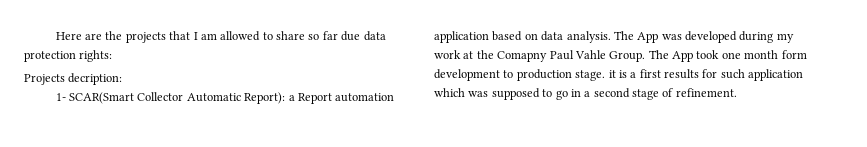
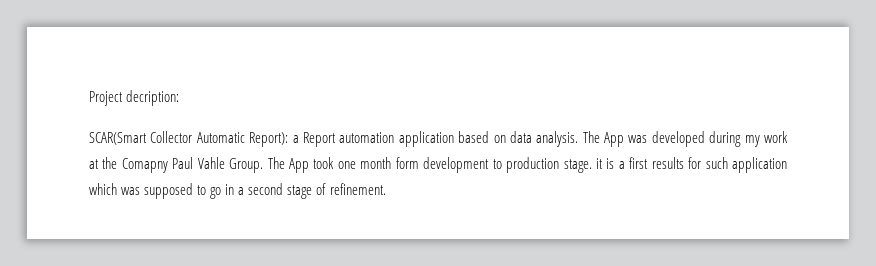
[55,31,386,43] [24,50,113,62] [24,74,65,85] Here are the projects that I am allowed to share so far due data protection rights: // Projects -> [89,91,123,106] Project
[55,93,66,101] 1- -> (180, 98) none

